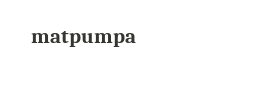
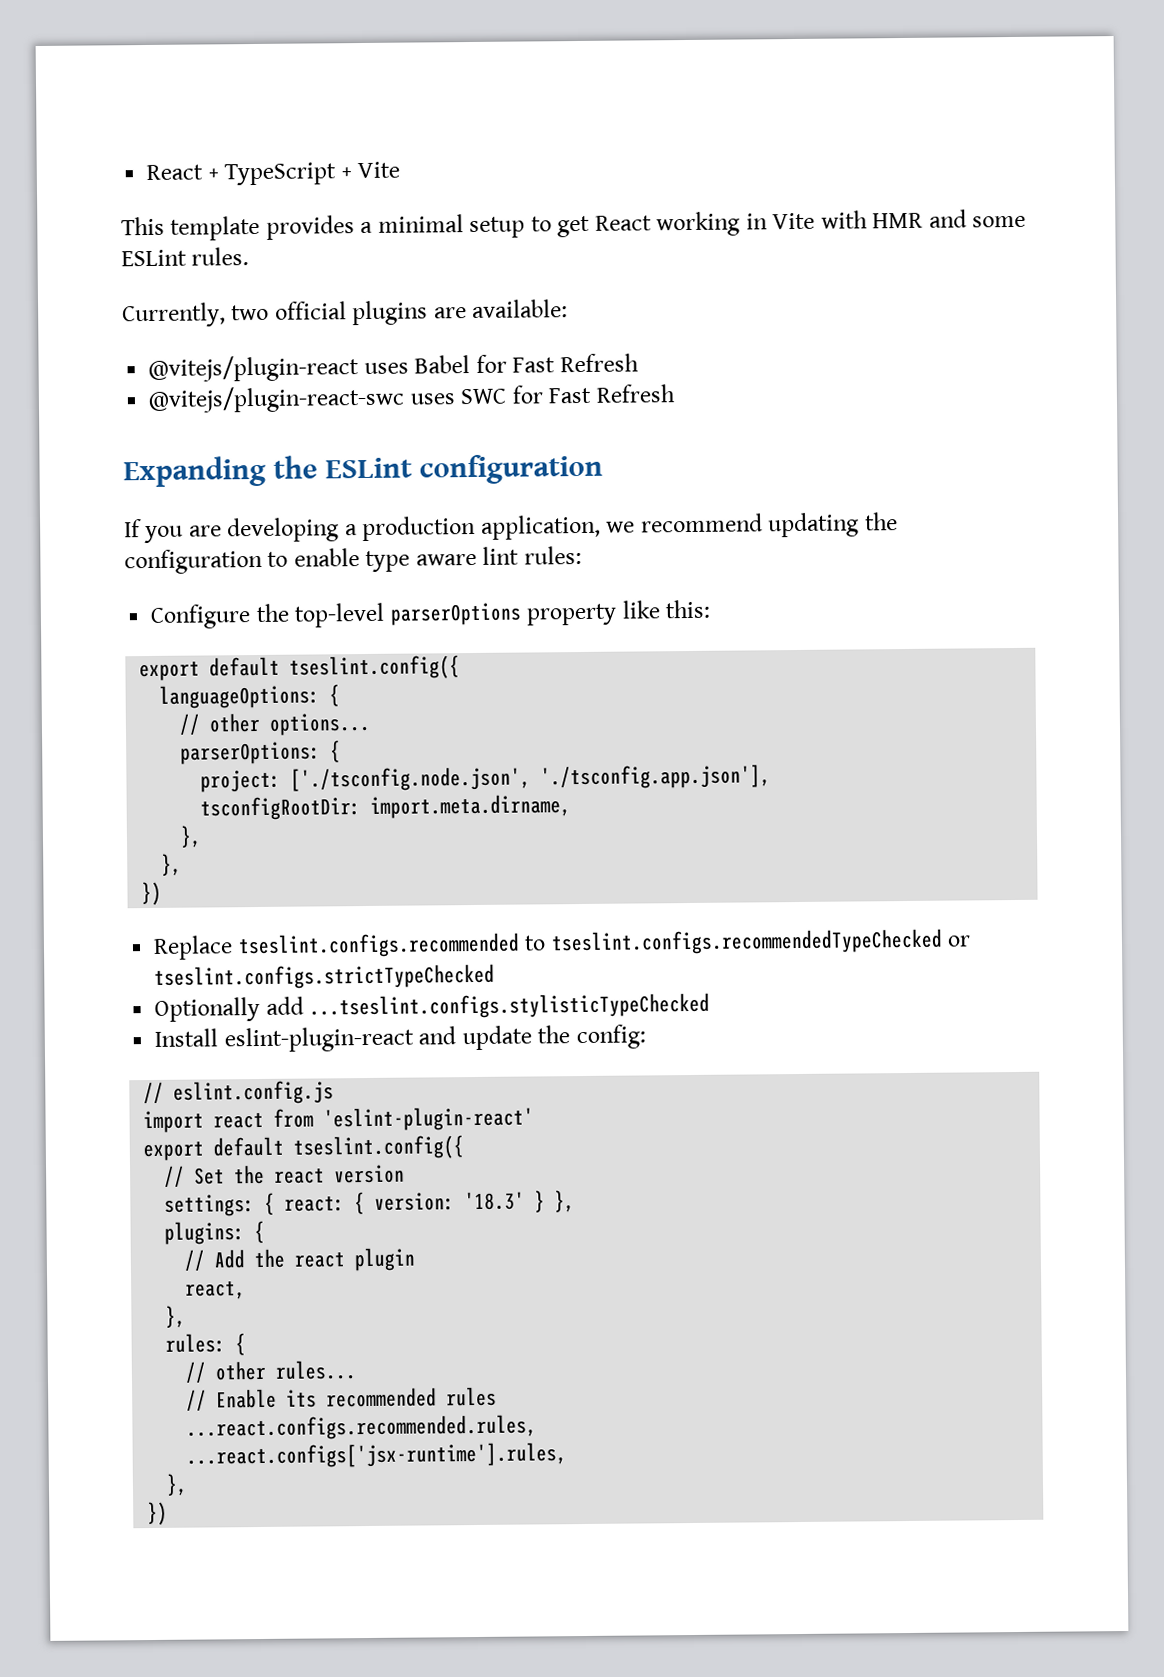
[31,31,136,47] matpumpa -> [146,161,401,186] [121,209,1027,241] [121,247,250,267] [122,299,569,328] [148,353,639,382] [148,384,675,413] [123,453,604,488] [124,512,898,544] [124,545,582,575] [150,599,711,629] [139,655,461,682] [159,684,341,709] [179,712,372,736] [180,740,342,765] [200,764,772,793] [200,794,572,821] [180,825,203,848] [161,853,183,876] [141,881,163,906] [153,928,972,960] [154,963,496,990] [154,992,711,1022] [154,1024,646,1053] [143,1080,335,1105] [143,1106,535,1134] [143,1135,465,1162] [164,1164,406,1188] [164,1190,576,1217] [164,1220,266,1245] [184,1247,416,1272] [185,1281,247,1300] [165,1305,187,1328] [165,1333,247,1356] [185,1360,357,1384] [186,1386,498,1412] [186,1414,538,1441] [186,1442,568,1469] [166,1473,189,1496] [147,1501,169,1526] React + TypeScript + Vite // This template provides a minimal setup to get React working in Vite with HMR and some ESLint rules. // Currently, two official plugins are available: // @vitejs/plugin-react uses Babel for Fast Refresh // @vitejs/plugin-react-swc uses SWC for Fast Refresh // Expanding the ESLint configuration // If you are developing a production application, we recommend updating the configuration to enable type aware lint rules: // Configure the top-level parserOptions property like this: // export default tseslint.config({ // languageOptions: { // // other options... // parserOptions: { // project: ['./tsconfig.node.json', './tsconfig.app.json'], // tsconfigRootDir: import.meta.dirname, // }, // }, // }) // Replace tseslint.configs.recommended to tseslint.configs.recommendedTypeChecked or tseslint.configs.strictTypeChecked // Optionally add ...tseslint.configs.stylisticTypeChecked // Install eslint-plugin-react and update the config: // // eslint.config.js // import react from 'eslint-plugin-react' // export default tseslint.config({ // // Set the react version // settings: { react: { version: '18.3' } }, // plugins: { // // Add the react plugin // react, // }, // rules: { // // other rules... // // Enable its recommended rules // ...react.configs.recommended.rules, // ...react.configs['jsx-runtime'].rules, // }, // })

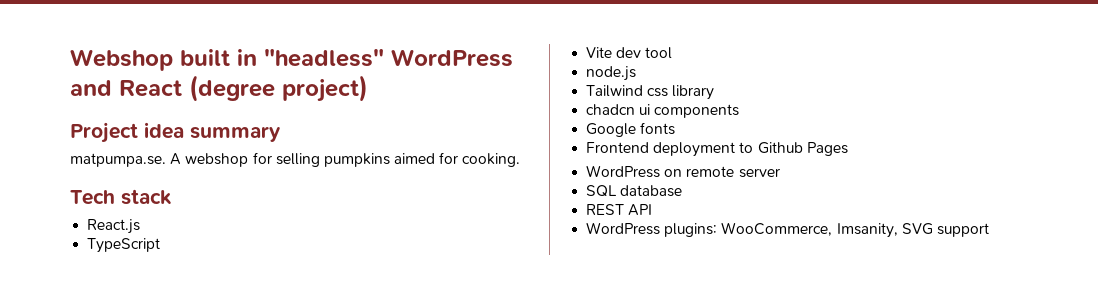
[146,164,219,180] React + -> [70,49,513,71] [70,75,368,102] [70,122,281,143] [70,152,521,167] [70,189,172,205] [87,219,141,234] Webshop built in "headless" WordPress and React (degree project) // Project idea summary // matpumpa.se. A webshop for selling pumpkins aimed for cooking. // Tech stack // React.js //
[340,161,401,179] [121,209,1027,241] [121,247,250,267] [122,299,569,328] [148,353,639,382] [148,384,675,413] [123,453,604,488] [124,512,898,544] [124,545,582,575] [150,599,711,629] [139,655,461,682] [159,684,341,709] [179,712,372,736] [180,740,342,765] [200,764,772,793] [200,794,572,821] [180,825,203,848] [161,853,183,876] [141,881,163,906] [153,928,972,960] [154,963,496,990] [154,992,711,1022] [154,1024,646,1053] [143,1080,335,1105] [143,1106,535,1134] [143,1135,465,1162] [164,1164,406,1188] [164,1190,576,1217] [164,1220,266,1245] [184,1247,416,1272] [185,1281,247,1300] [165,1305,187,1328] [165,1333,247,1356] [185,1360,357,1384] [186,1386,498,1412] [186,1414,538,1441] [186,1442,568,1469] [166,1473,189,1496] [147,1501,169,1526] + Vite // This template provides a minimal setup to get React working in Vite with HMR and some ESLint rules. // Currently, two official plugins are available: // @vitejs/plugin-react uses Babel for Fast Refresh // @vitejs/plugin-react-swc uses SWC for Fast Refresh // Expanding the ESLint configuration // If you are developing a production application, we recommend updating the configuration to enable type aware lint rules: // Configure the top-level parserOptions property like this: // export default tseslint.config({ // languageOptions: { // // other options... // parserOptions: { // project: ['./tsconfig.node.json', './tsconfig.app.json'], // tsconfigRootDir: import.meta.dirname, // }, // }, // }) // Replace tseslint.configs.recommended to tseslint.configs.recommendedTypeChecked or tseslint.configs.strictTypeChecked // Optionally add ...tseslint.configs.stylisticTypeChecked // Install eslint-plugin-react and update the config: // // eslint.config.js // import react from 'eslint-plugin-react' // export default tseslint.config({ // // Set the react version // settings: { react: { version: '18.3' } }, // plugins: { // // Add the react plugin // react, // }, // rules: { // // other rules... // // Enable its recommended rules // ...react.configs.recommended.rules, // ...react.configs['jsx-runtime'].rules, // }, // }) -> [586,47,673,59] [586,66,637,81] [586,85,715,100] [586,104,740,118] [586,122,676,137] [586,142,848,157] [586,165,780,178] [586,185,683,197] [586,204,653,216] [586,222,989,238] // Vite dev tool // node.js // Tailwind css library // chadcn ui components // Google fonts // Frontend deployment to Github Pages // WordPress on remote server // SQL database // REST API // WordPress plugins: WooCommerce, Imsanity, SVG support

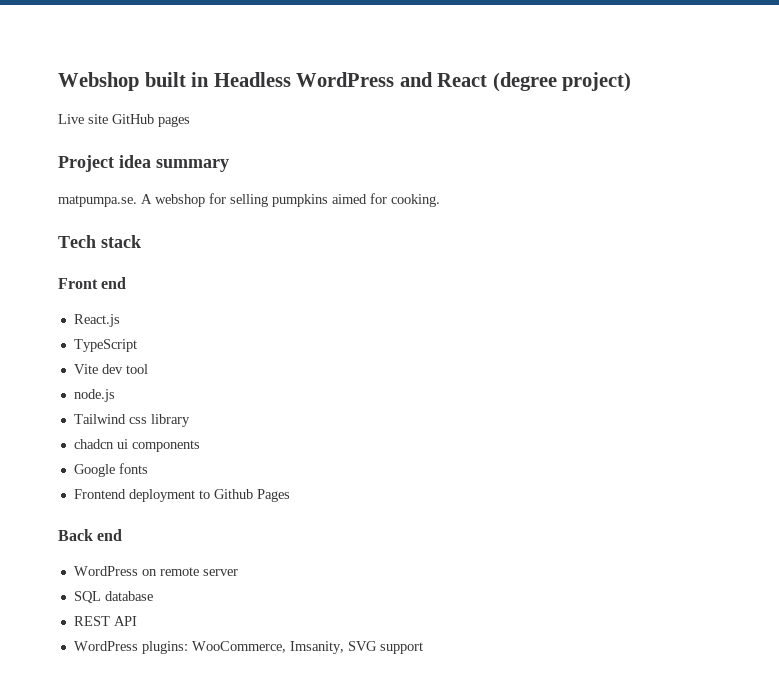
[264,49,384,67] "headless" -> [213,72,291,87] Headless
(368, 88) none -> [58,114,190,127] // Live site GitHub pages
(172, 197) none -> [58,277,127,289] // Front end
(848, 149) none -> [58,529,123,541] // Back end

